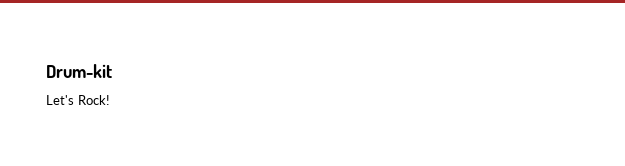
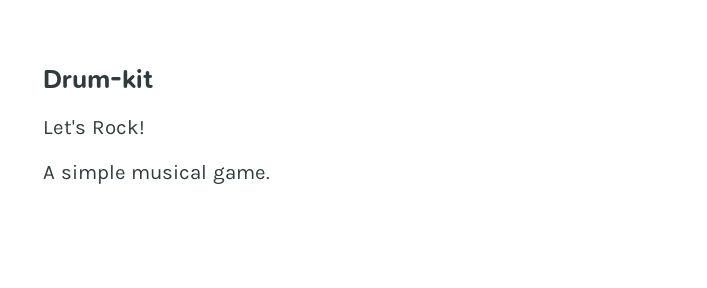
(110, 100) none -> [43,164,270,185] // A simple musical game.

